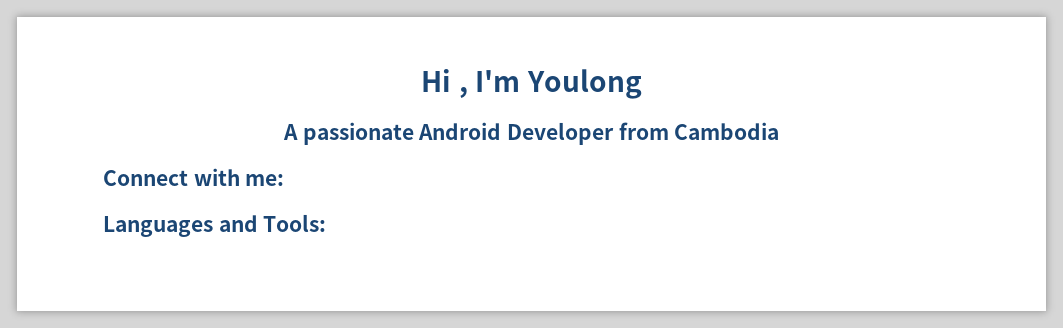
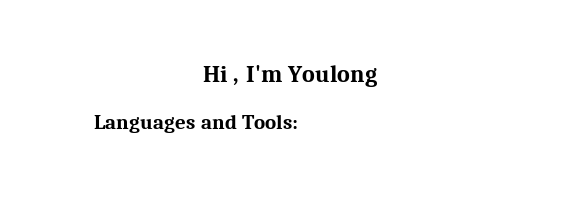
[282,122,780,145] [103,168,285,186] // A passionate Android Developer from Cambodia // Connect with me: -> (378, 76) none

